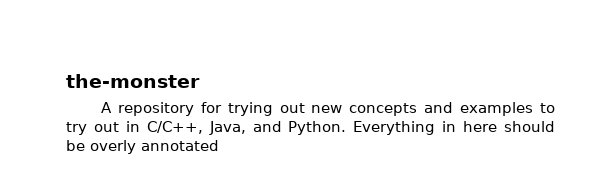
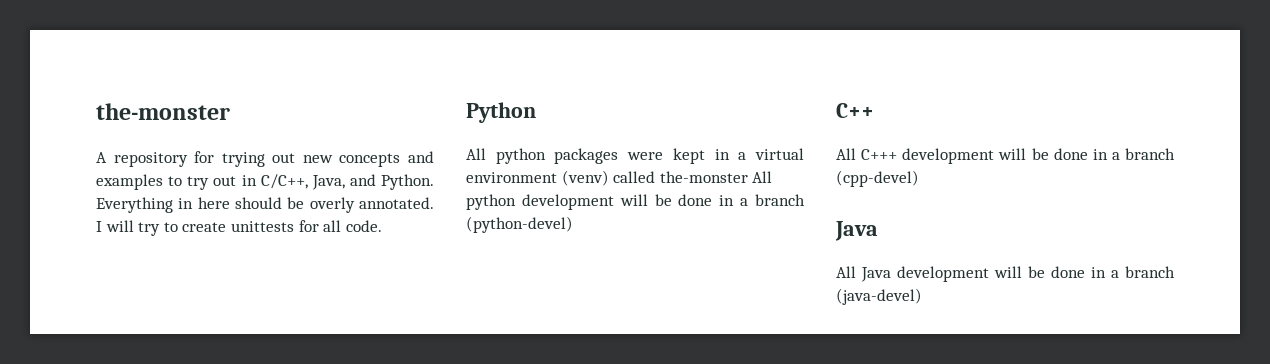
[141,140,219,151] annotated -> [359,197,434,209] [96,220,382,236] [466,102,536,123] [466,148,804,164] [466,170,773,186] [466,194,805,210] [466,216,573,233] [836,103,874,118] [836,148,1175,164] [836,170,919,187] [835,221,878,241] [836,266,1175,282] [836,288,922,305] annotated. I will try to create unittests for all code. // Python // All python packages were kept in a virtual environment (venv) called the-monster All python development will be done in a branch (python-devel) // C++ // All C+++ development will be done in a branch (cpp-devel) // Java // All Java development will be done in a branch (java-devel)

